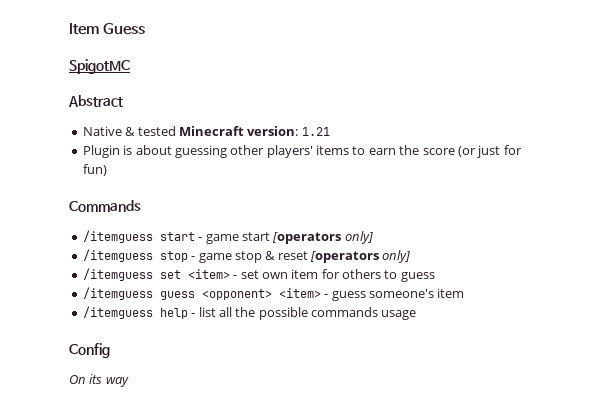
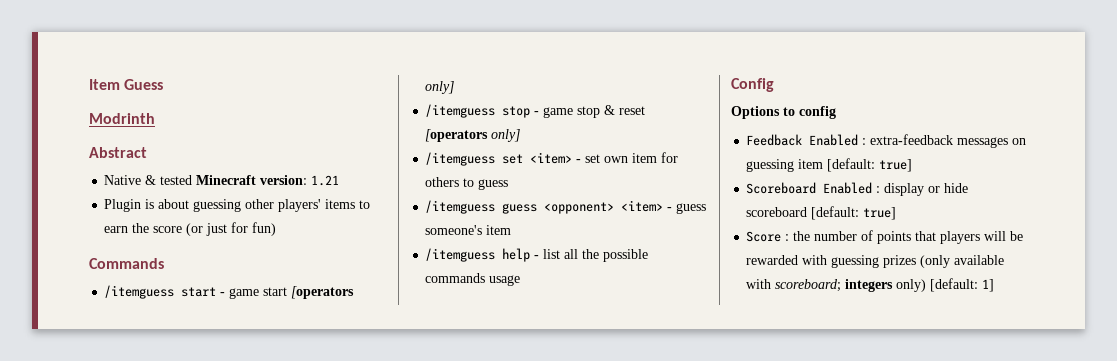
[69,59,130,74] SpigotMC -> [89,113,155,124] Modrinth
[69,374,129,387] On its way -> [731,106,836,119] [746,134,1027,148] [746,158,913,172] [746,182,969,196] [746,206,897,220] [746,230,1024,244] [746,255,1005,268] [746,278,995,292] Options to config // Feedback Enabled : extra-feedback messages on guessing item [default: true] // Scoreboard Enabled : display or hide scoreboard [default: true] // Score : the number of points that players will be rewarded with guessing prizes (only available with scoreboard; integers only) [default: 1]

